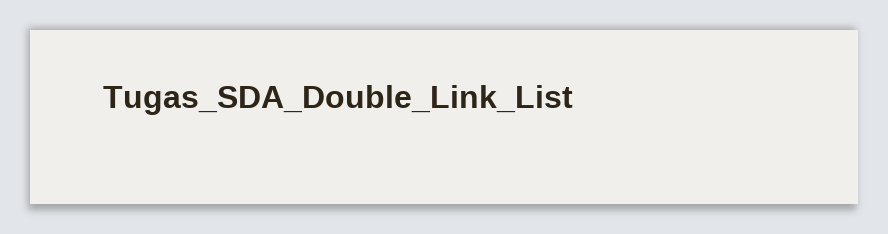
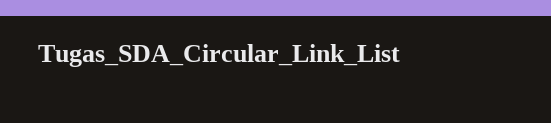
[103,85,573,115] Tugas_SDA_Double_Link_List -> [38,44,400,67] Tugas_SDA_Circular_Link_List

